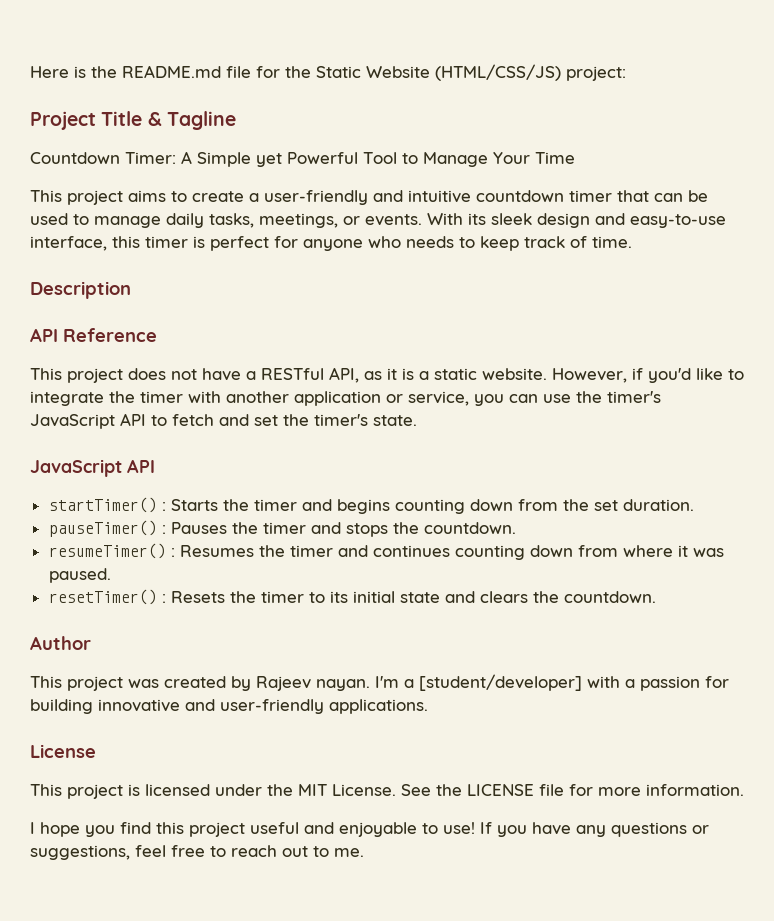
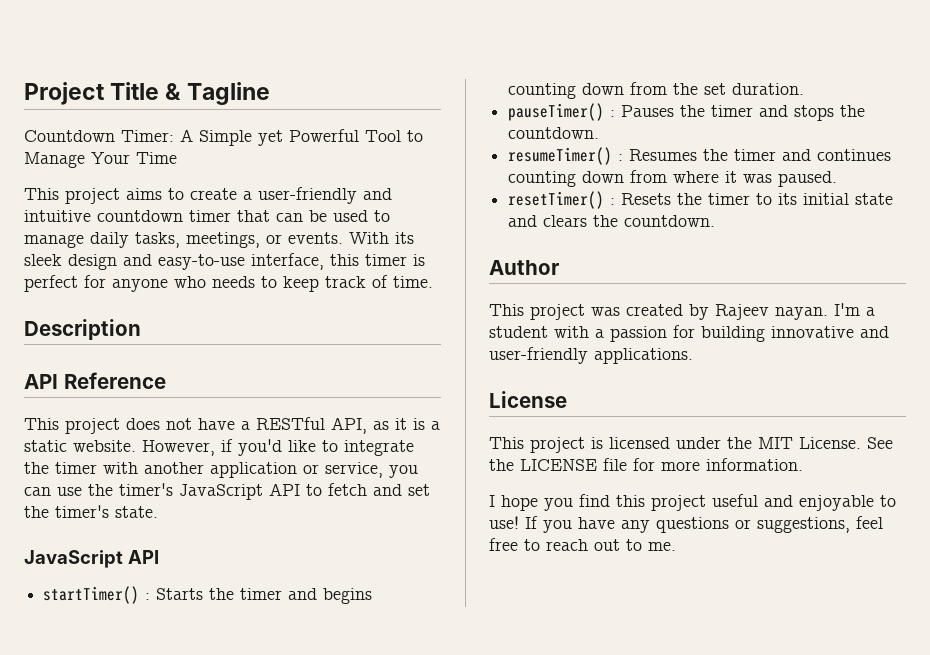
[30,64,626,81] Here is the README.md file for the Static Website (HTML/CSS/JS) project: // -> (24, 93) none
[419,674,582,691] [student/developer] -> [489,326,548,338] student

